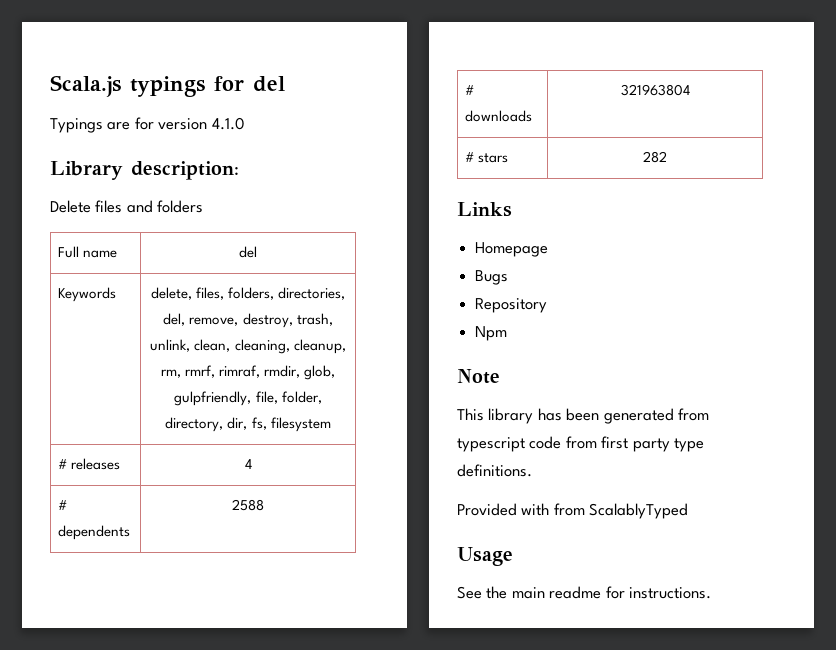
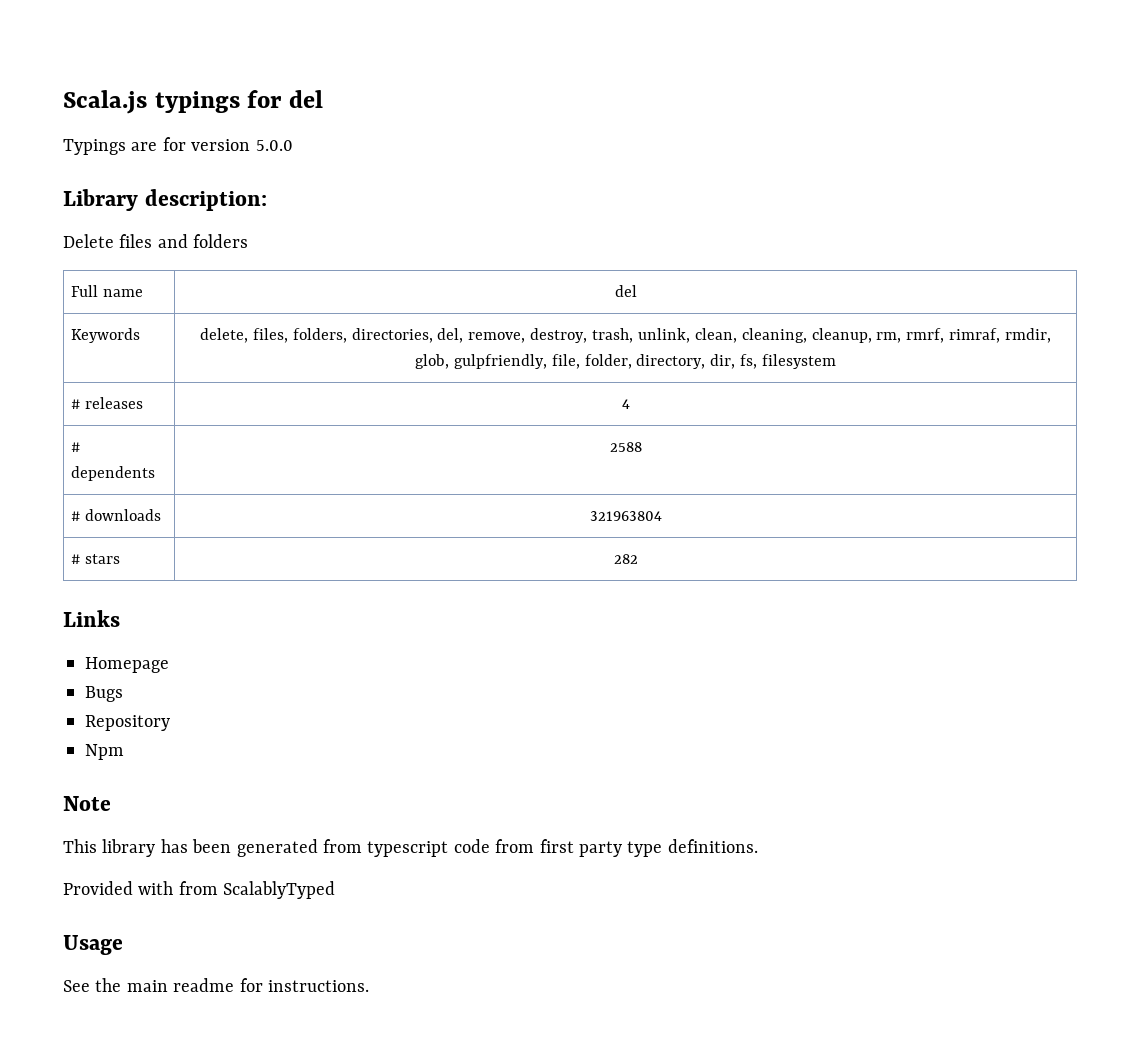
[211,117,245,130] 4.1.0 -> [255,140,293,151] 5.0.0

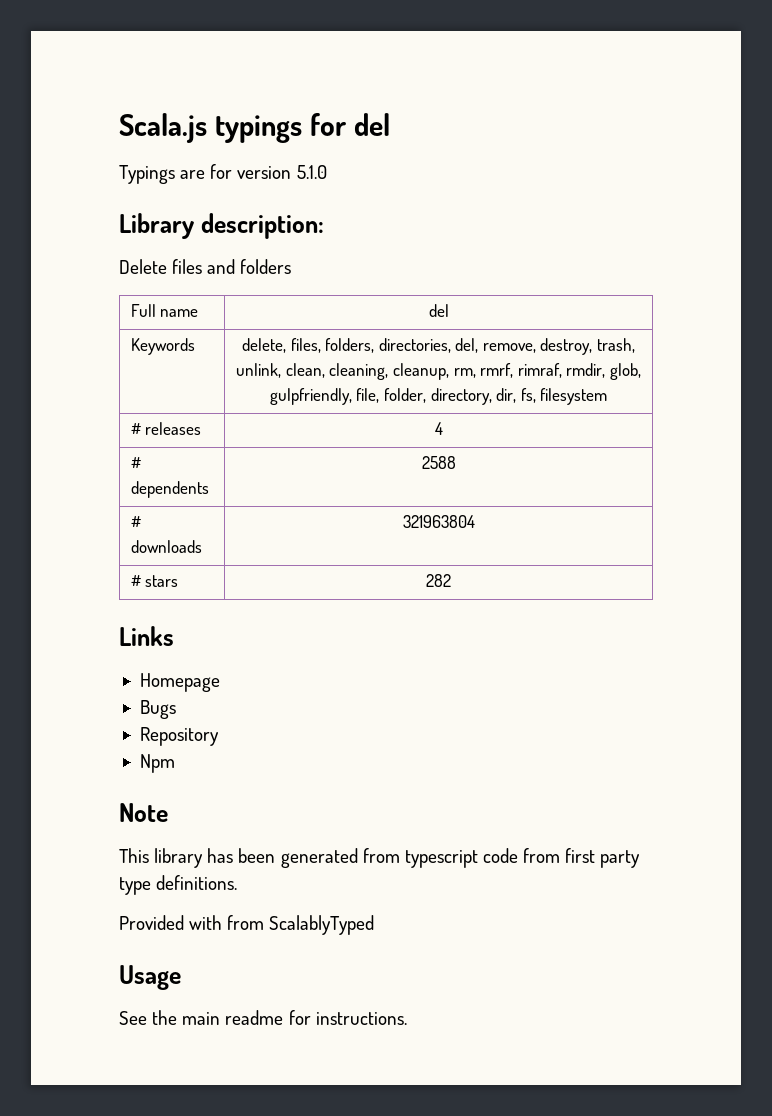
[255,140,293,151] 5.0.0 -> [296,165,327,179] 5.1.0

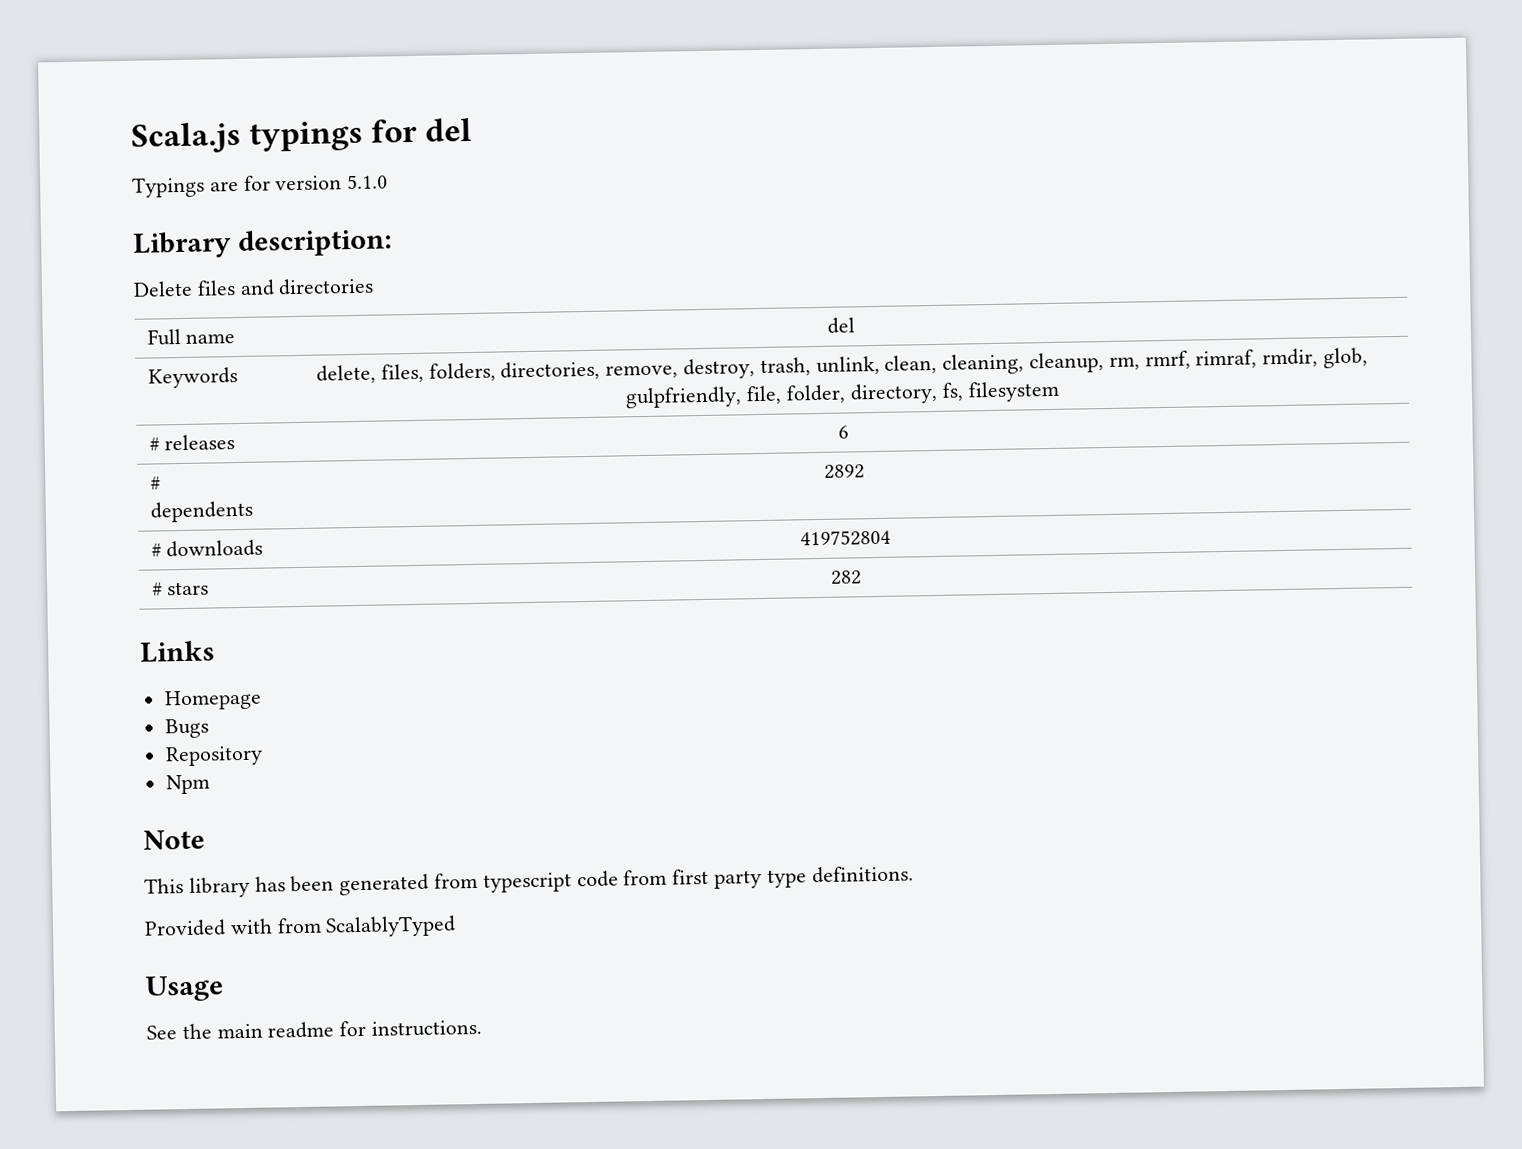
[240,259,292,274] folders -> [278,277,375,296] directories
[455,338,479,353] del, -> (601, 370) none
[496,388,517,403] dir, -> (938, 393) none
[434,422,443,435] 4 -> [837,425,849,439] 6
[421,456,456,469] 2588 -> [823,464,865,479] 2892
[402,515,475,528] 321963804 -> [799,529,891,547] 419752804

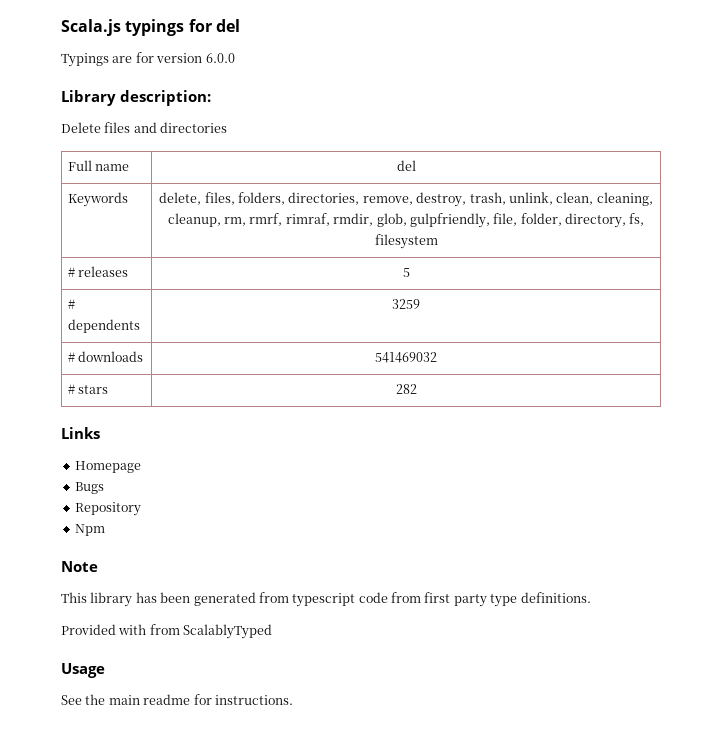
[347,174,389,190] 5.1.0 -> [205,53,235,63] 6.0.0
[837,425,849,439] 6 -> [402,268,410,277] 5
[823,464,865,479] 2892 -> [392,299,421,309] 3259
[799,529,891,547] 419752804 -> [375,352,438,363] 541469032

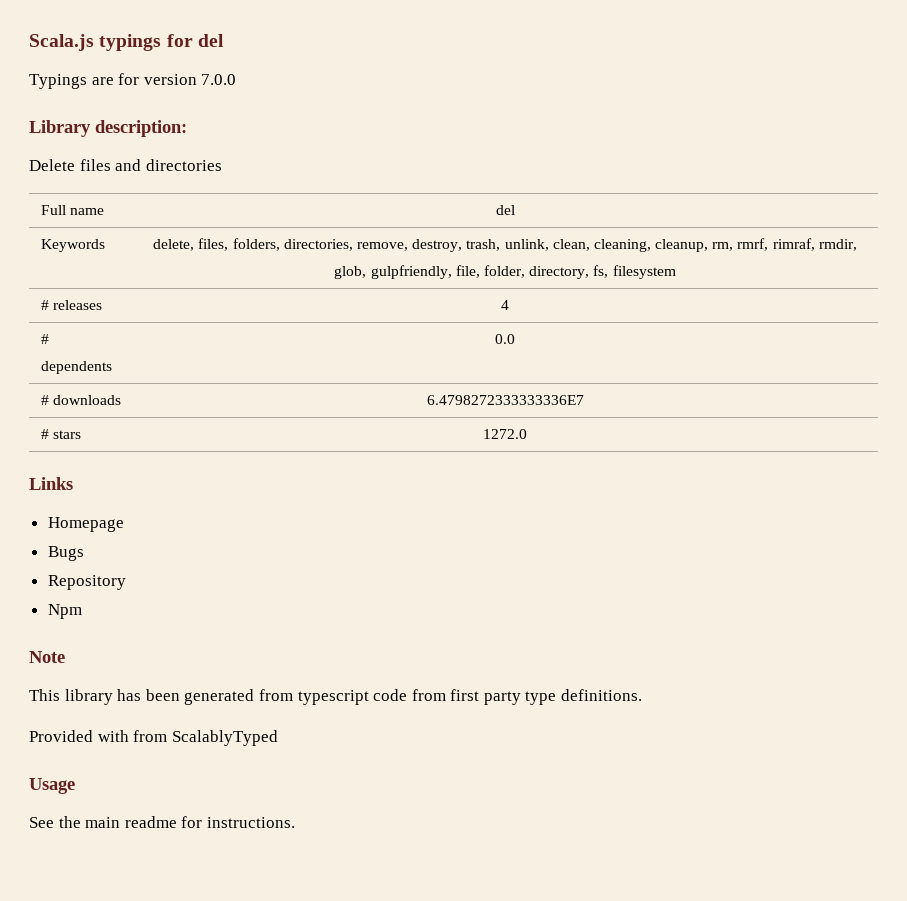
[205,53,235,63] 6.0.0 -> [201,74,237,85] 7.0.0
[402,268,410,277] 5 -> [501,300,509,310] 4
[392,299,421,309] 3259 -> [495,334,515,344] 0.0
[375,352,438,363] 541469032 -> [426,395,584,405] 6.4798272333333336E7
[395,384,417,394] 282 -> [483,429,527,439] 1272.0

